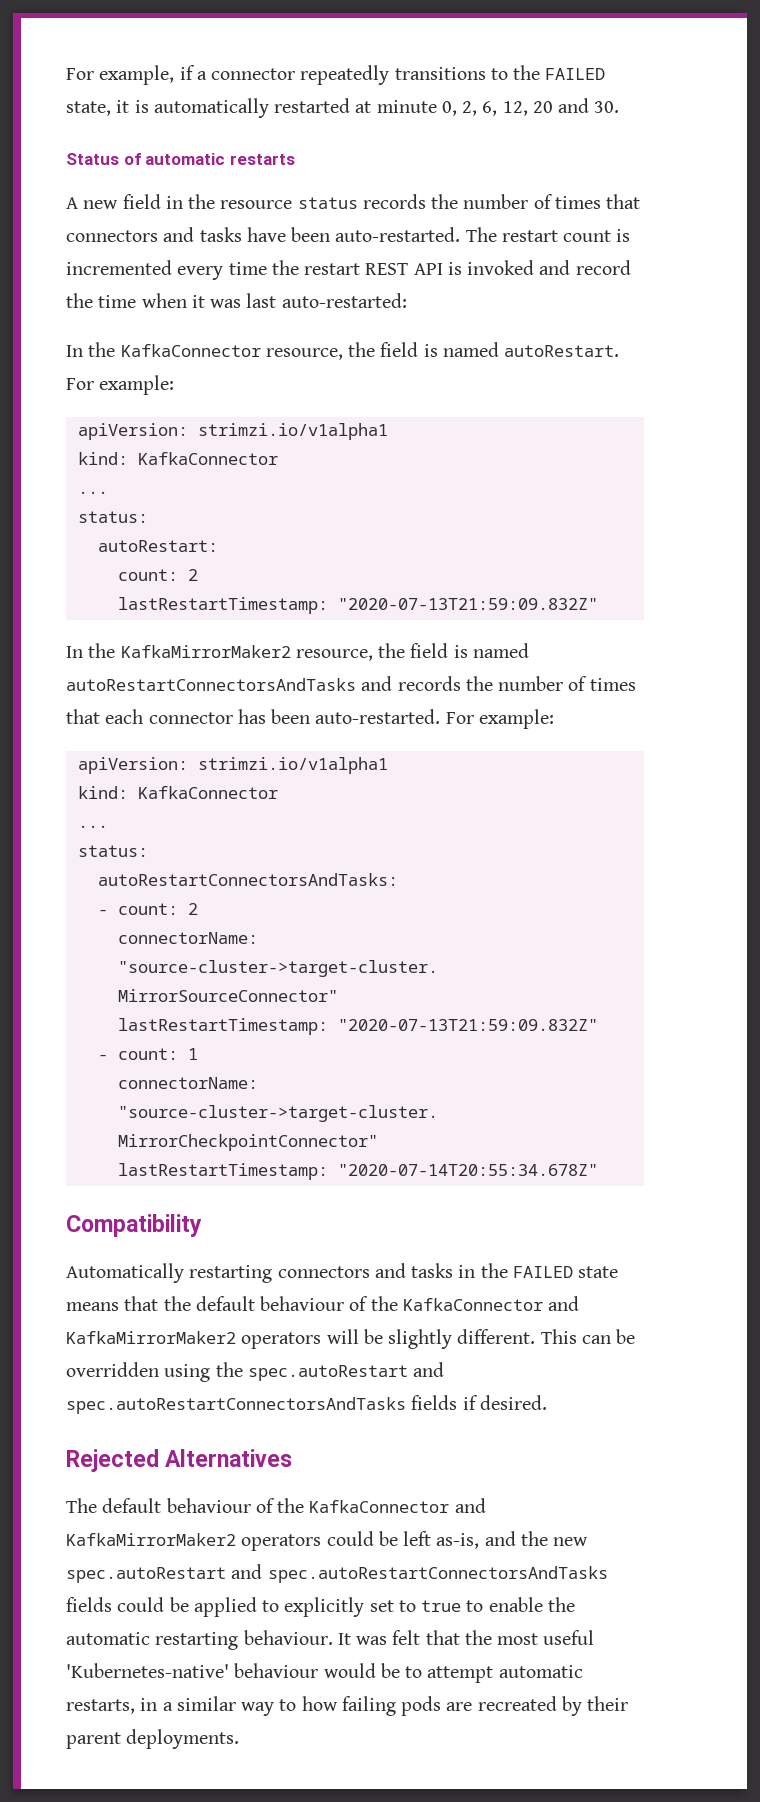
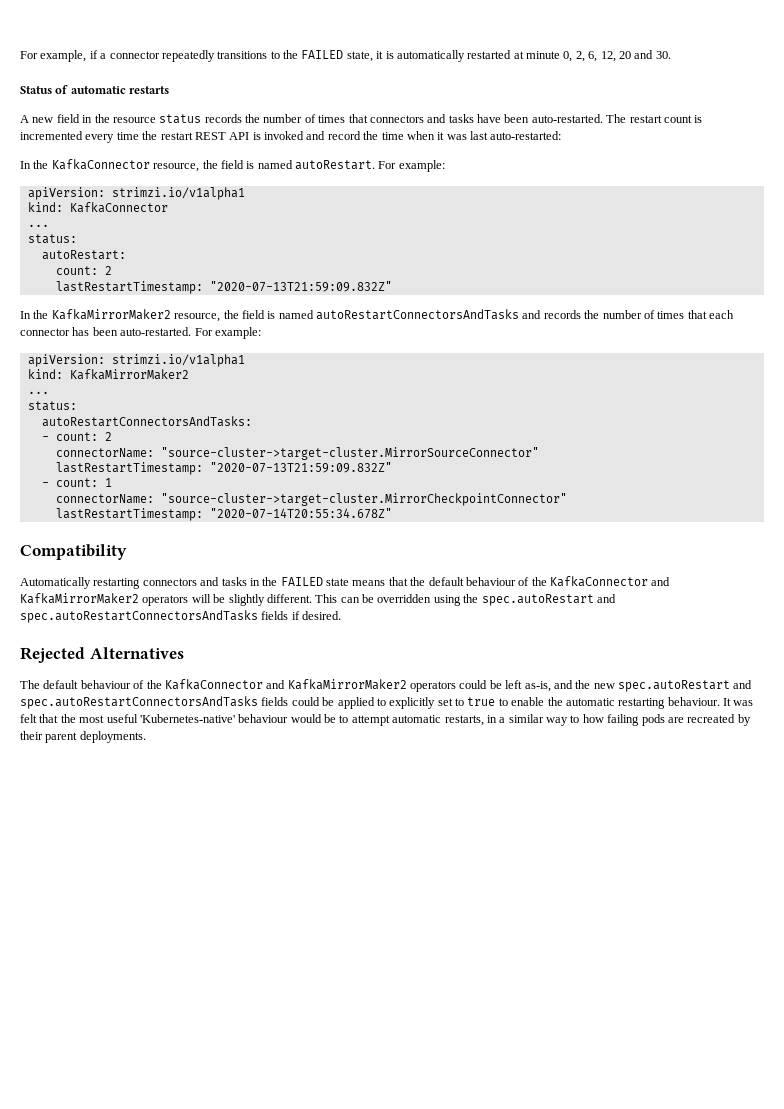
[137,786,278,799] KafkaConnector -> [69,369,189,380] KafkaMirrorMaker2

